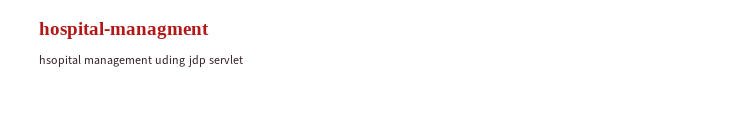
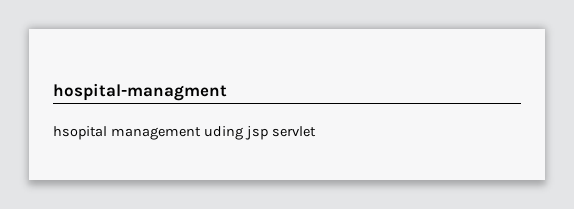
[187,55,206,67] jdp -> [244,126,268,140] jsp

